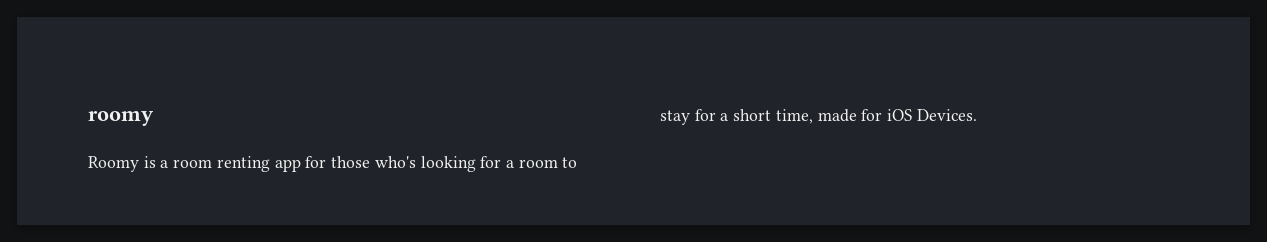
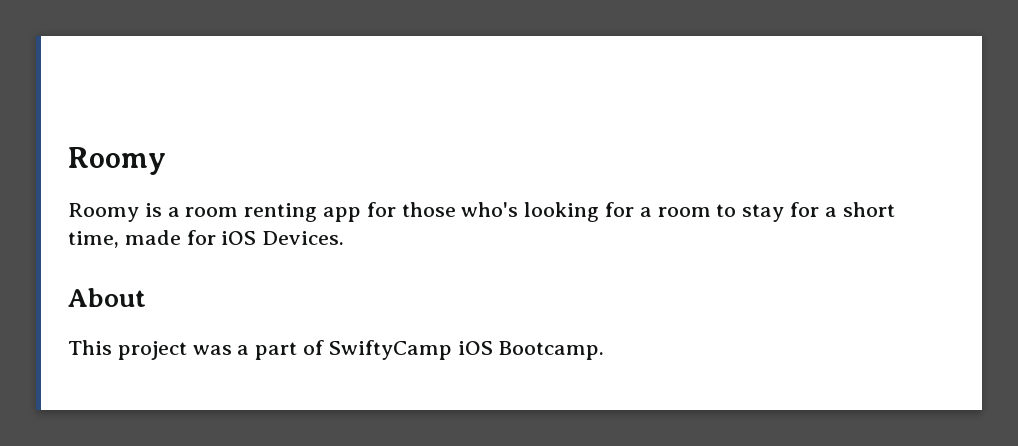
[88,111,154,126] roomy -> [68,147,166,175] Roomy
(977, 115) none -> [68,288,146,307] [68,340,605,360] // About // This project was a part of SwiftyCamp iOS Bootcamp.

